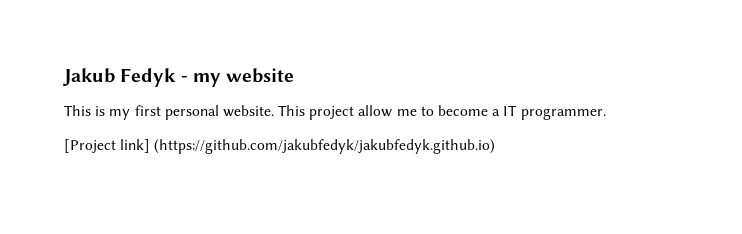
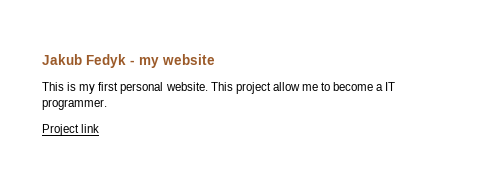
[64,139,496,154] [Project link] (https://github.com/jakubfedyk/jakubfedyk.github.io) -> [42,124,100,136] Project link

